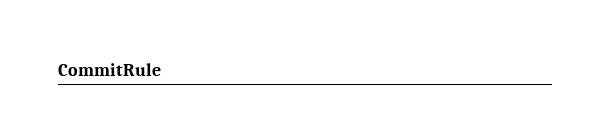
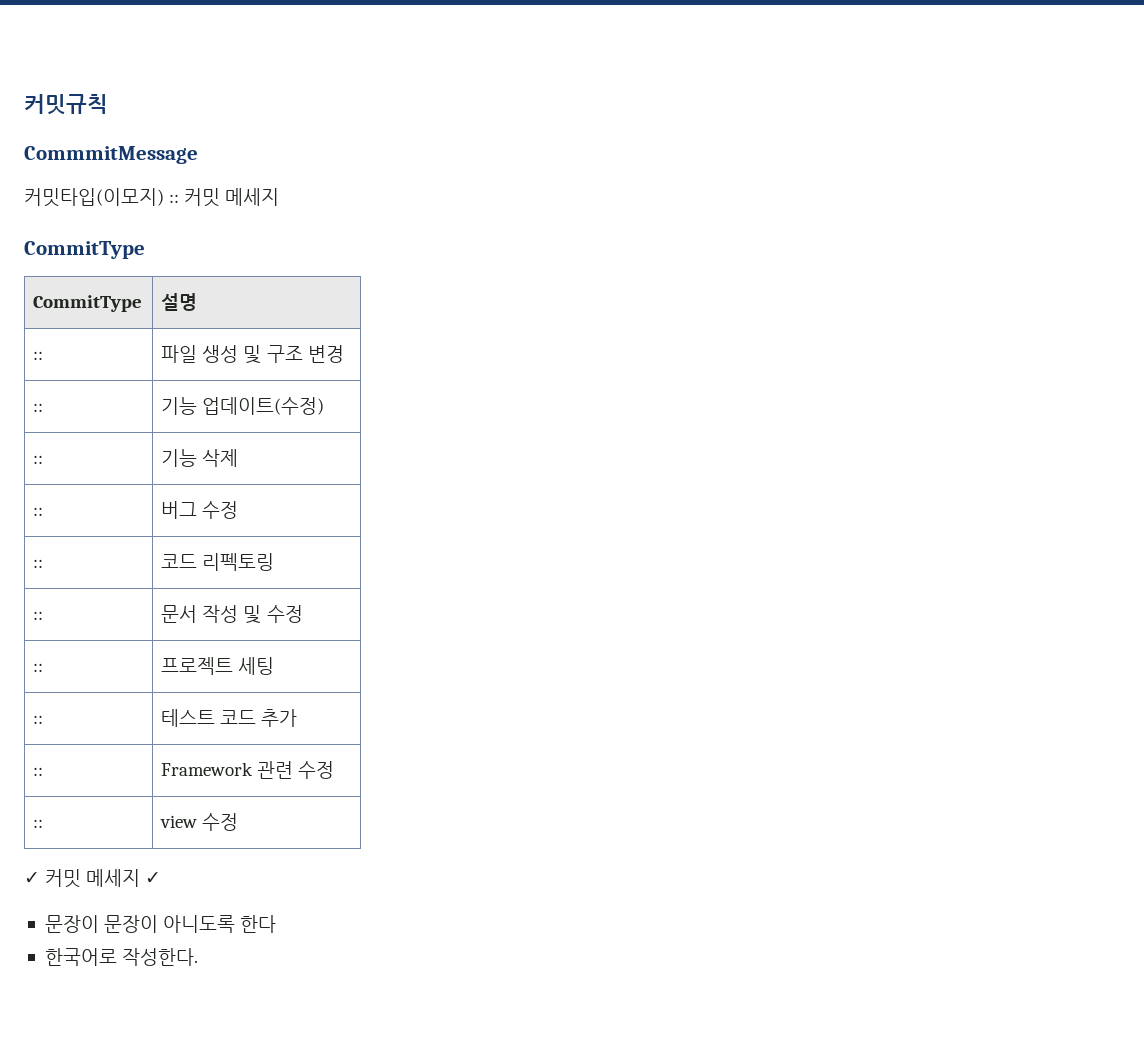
[58,63,161,76] CommitRule -> [24,94,108,115] [24,146,198,164] [24,188,280,207] [24,241,145,259] [33,295,143,312] [161,293,198,311] [33,351,44,360] [161,345,344,364] [33,403,44,412] [161,397,325,415] [33,455,44,464] [161,449,239,467] [33,507,44,516] [161,501,239,519] [33,559,44,568] [161,553,275,571] [33,611,44,620] [161,605,303,624] [33,663,44,672] [161,657,275,675] [33,715,44,724] [161,709,298,727] [33,767,44,776] [161,761,335,779] [33,819,44,828] [160,813,239,831] [24,869,162,888] [44,915,277,933] [44,948,199,966] 커밋규칙 // CommmitMessage // 커밋타입(이모지) :: 커밋 메세지 // CommitType // CommitType | 설명 // :: | 파일 생성 및 구조 변경 // :: | 기능 업데이트(수정) // :: | 기능 삭제 // :: | 버그 수정 // :: | 코드 리펙토링 // :: | 문서 작성 및 수정 // :: | 프로젝트 세팅 // :: | 테스트 코드 추가 // :: | Framework 관련 수정 // :: | view 수정 // ✓ 커밋 메세지 ✓ // 문장이 문장이 아니도록 한다 // 한국어로 작성한다.

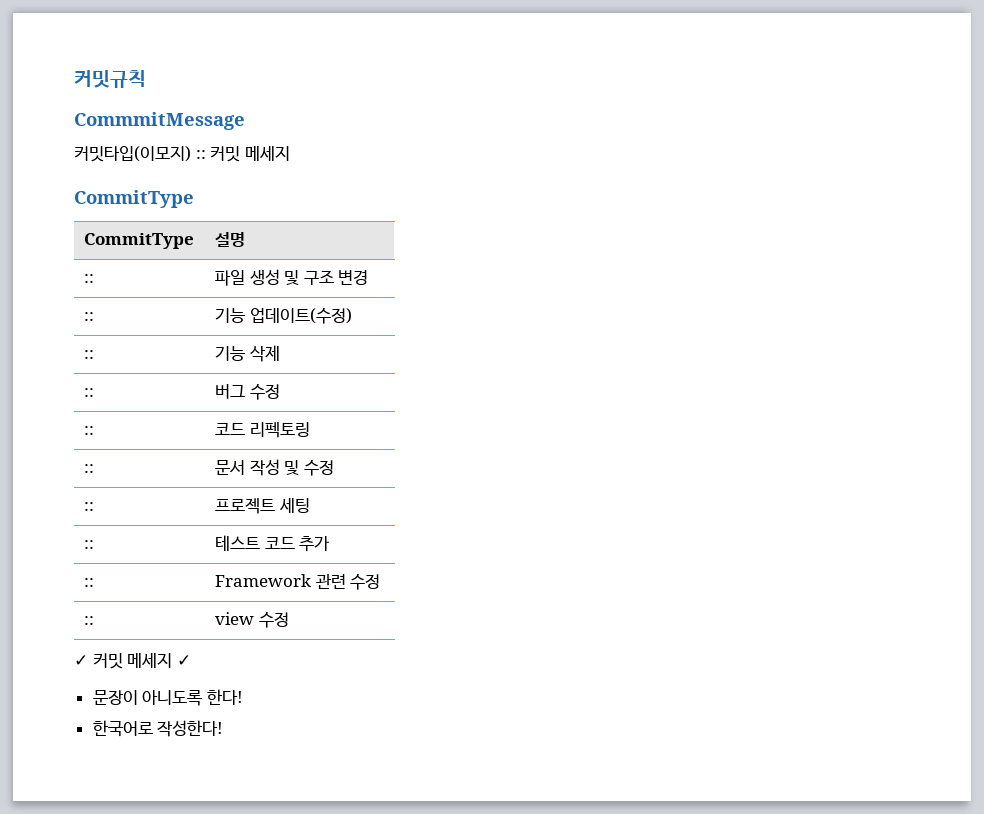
[104,915,277,933] 문장이 아니도록 한다 -> [142,689,243,706] 아니도록 한다!
[122,948,199,966] 작성한다. -> [157,720,224,737] 작성한다!

